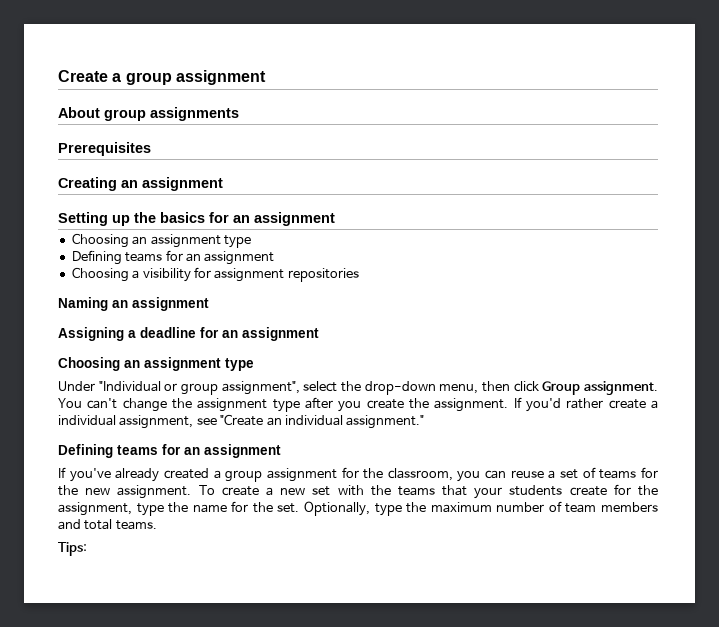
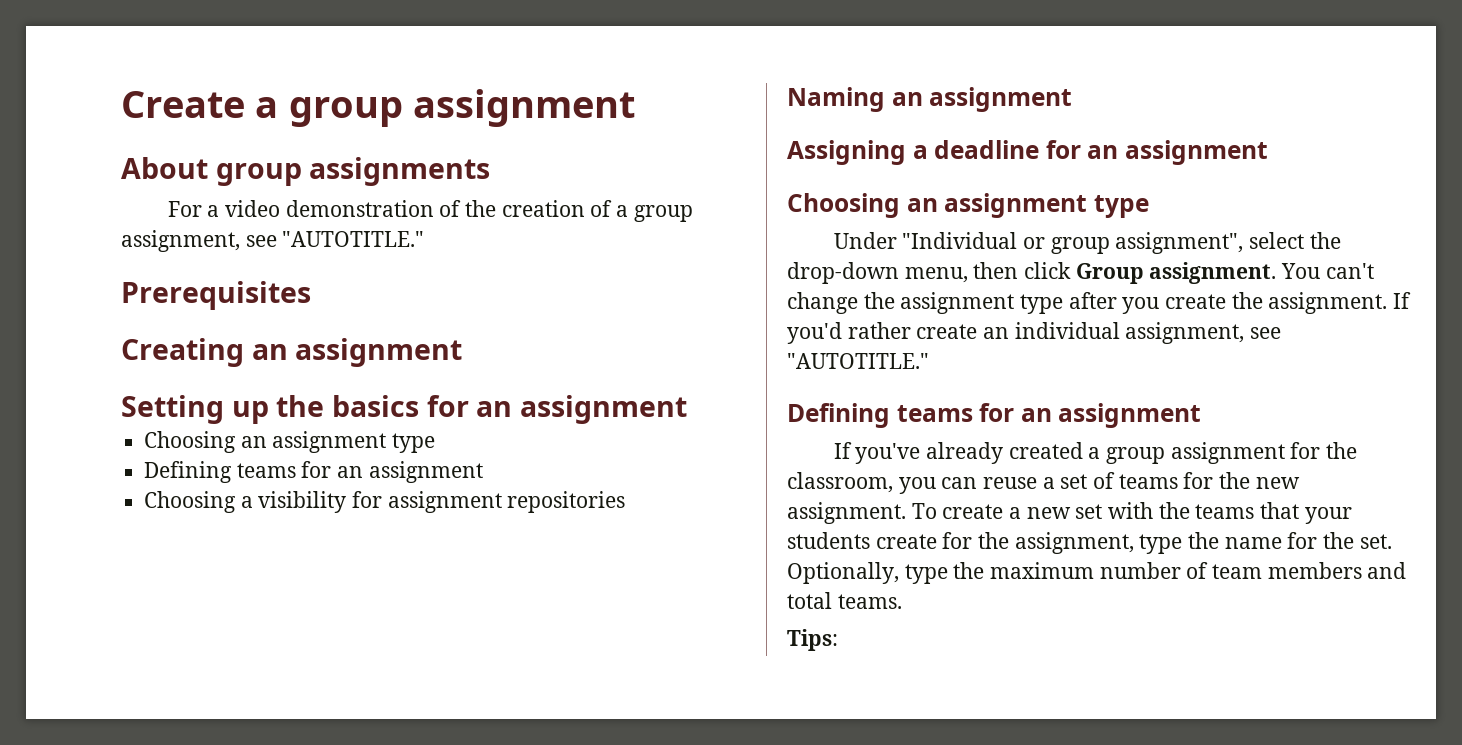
(239, 114) none -> [167,200,693,222] [121,230,425,252] // For a video demonstration of the creation of a group assignment, see "AUTOTITLE."
[651,400,658,409] a -> [983,327,1010,339] an
[220,414,425,429] "Create an individual assignment." -> [787,353,929,369] "AUTOTITLE."

